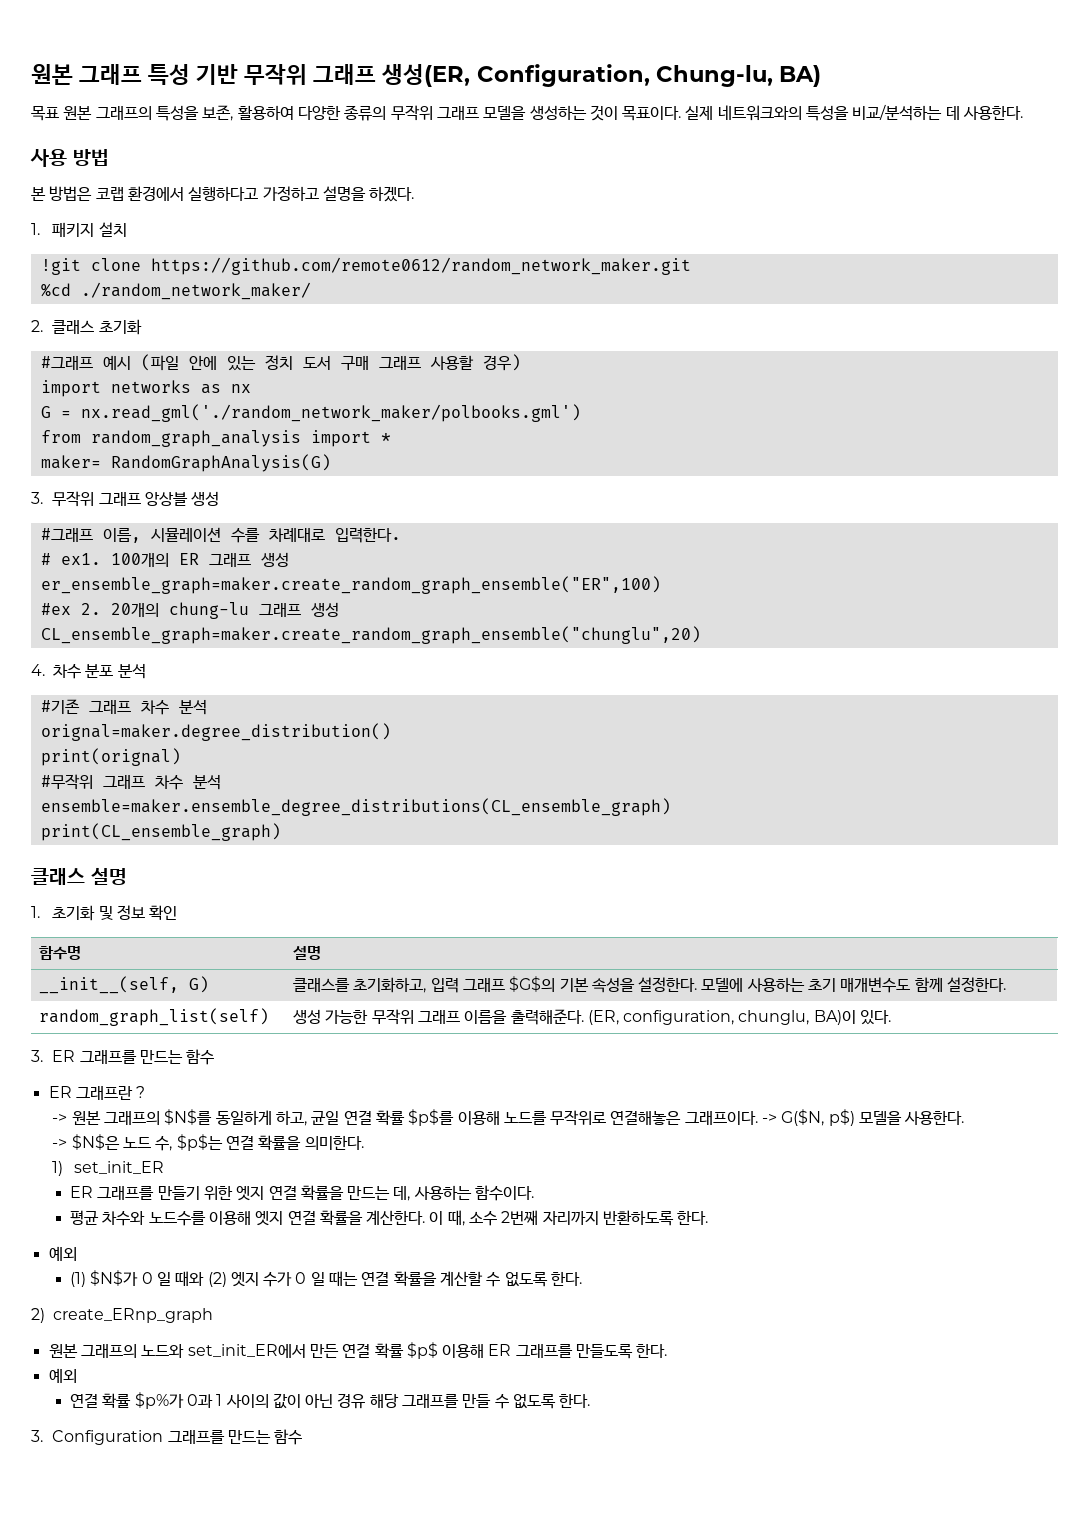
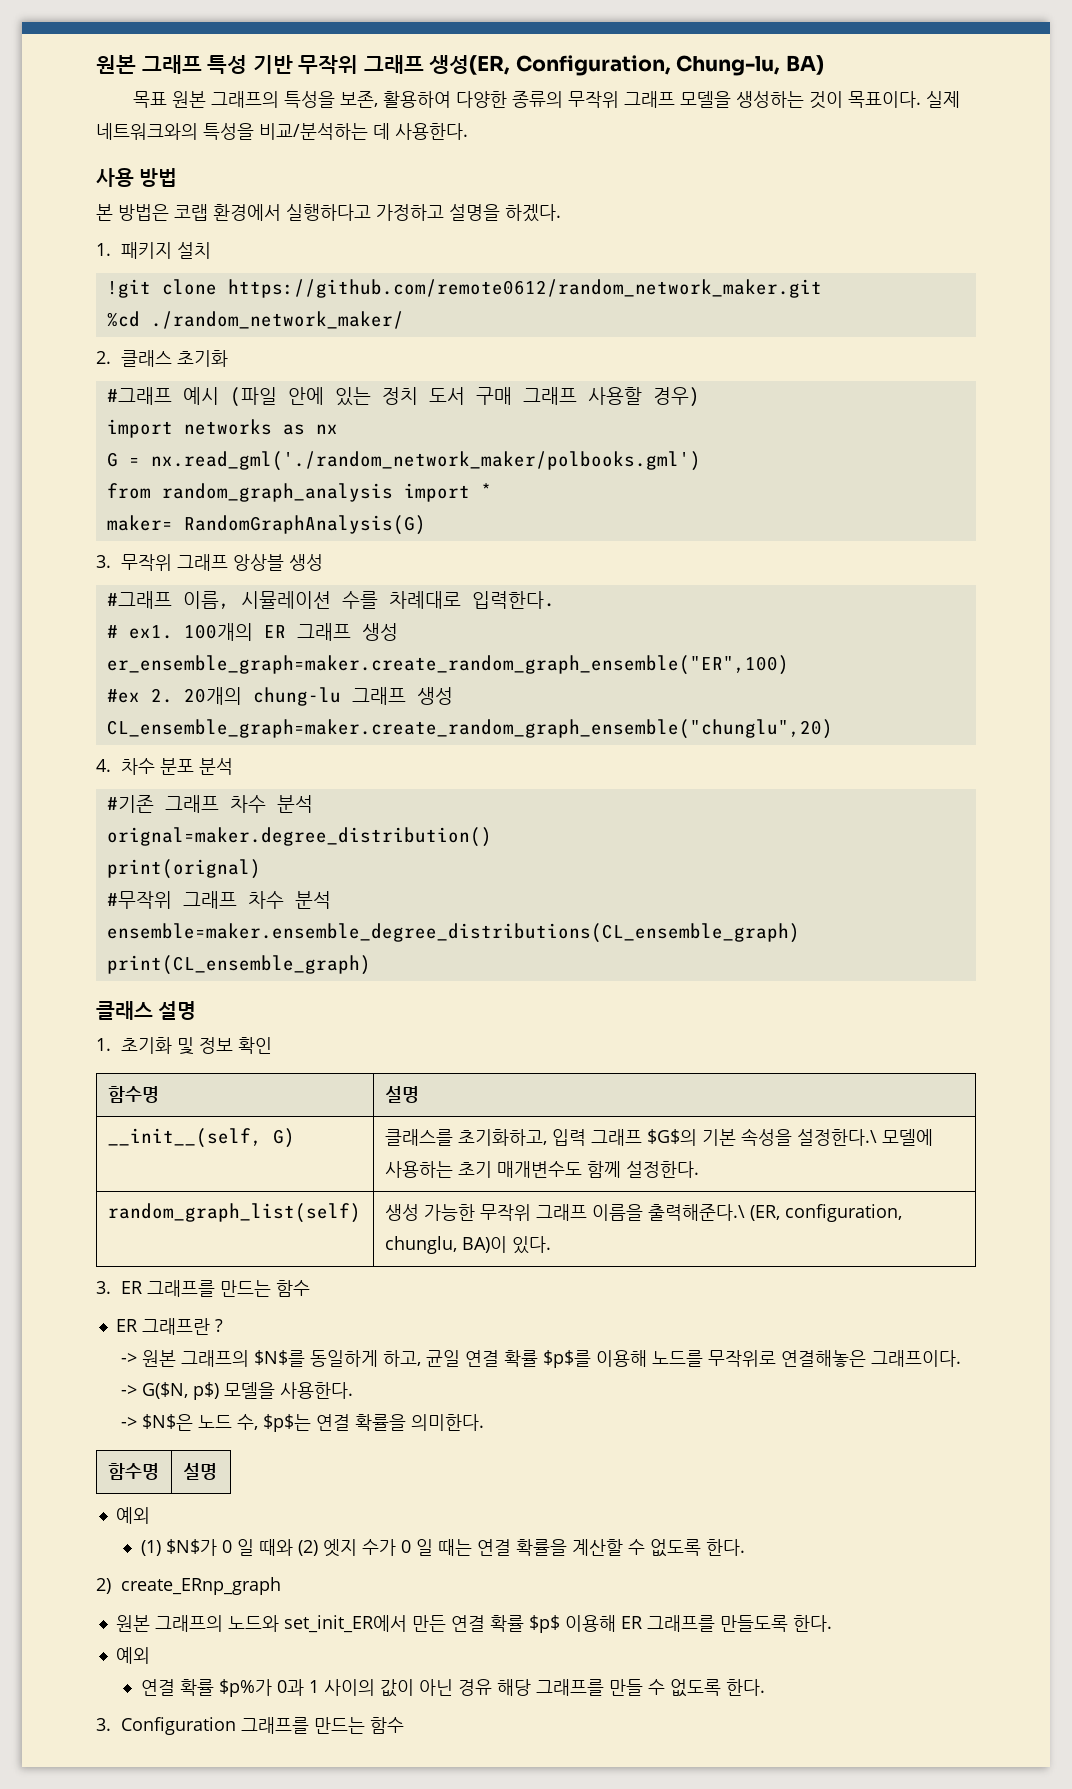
[638,977,698,992] 설정한다. -> [796,1129,877,1146] 설정한다.\
[510,1009,584,1025] 출력해준다. -> [647,1204,745,1221] 출력해준다.\
[52,1161,164,1176] [69,1185,535,1201] [69,1210,709,1226] // 1) set_init_ER // ER 그래프를 만들기 위한 엣지 연결 확률을 만드는 데, 사용하는 함수이다. // 평균 차수와 노드수를 이용해 엣지 연결 확률을 계산한다. 이 때, 소수 2번째 자리까지 반환하도록 한다. -> [107,1463,159,1480] [182,1463,217,1480] // 함수명 | 설명

